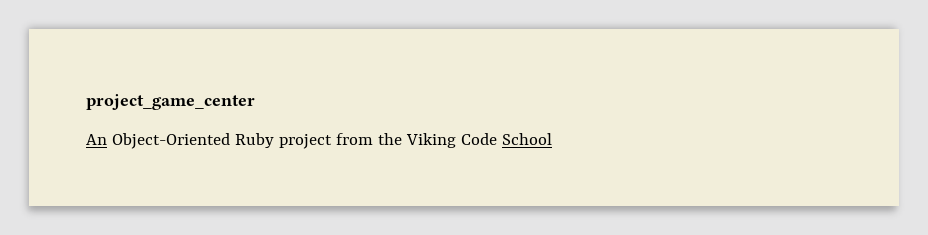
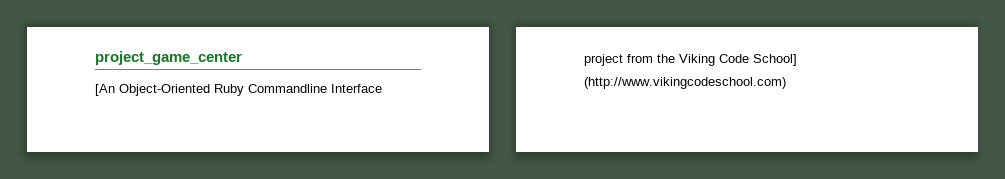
[86,134,107,145] An -> [95,84,115,96] [An
(274, 140) none -> [248,84,382,93] Commandline Interface
[501,133,552,145] School -> [753,54,797,66] [584,77,786,89] School] (http://www.vikingcodeschool.com)

